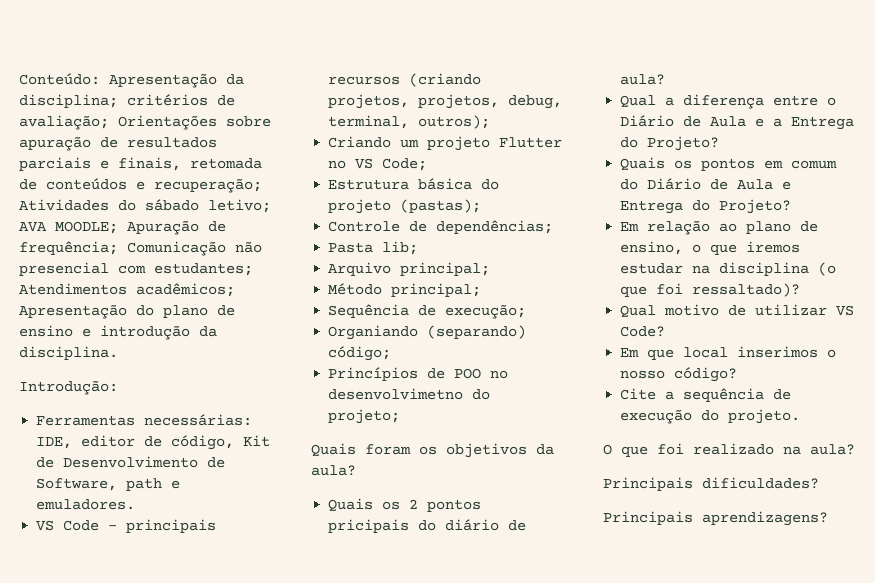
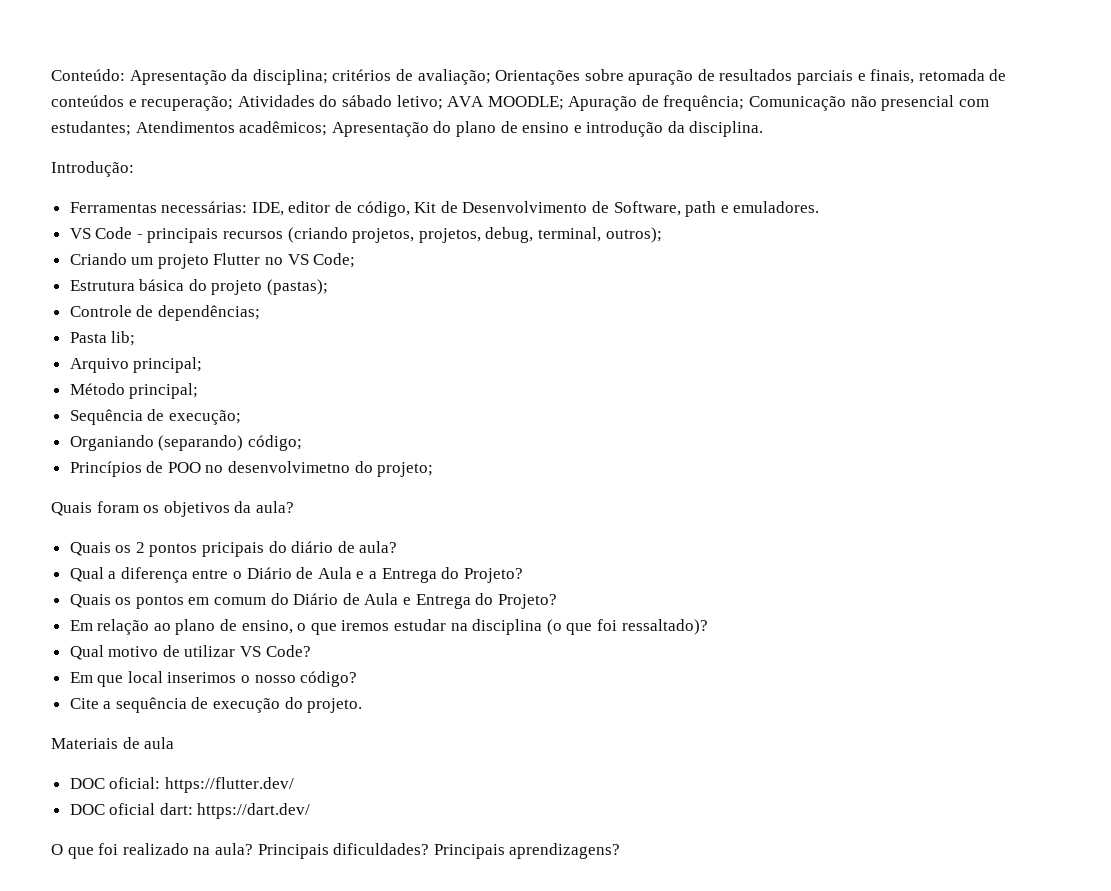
(801, 416) none -> [51,737,175,749] [69,777,294,793] [69,803,311,819] // Materiais de aula // DOC oficial: https://flutter.dev/ // DOC oficial dart: https://dart.dev/
(855, 449) // -> (253, 849) none
(819, 483) // -> (430, 849) none

